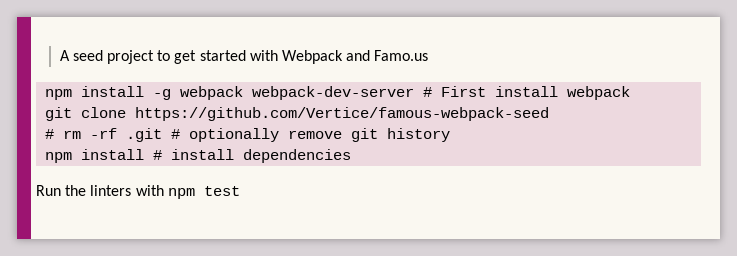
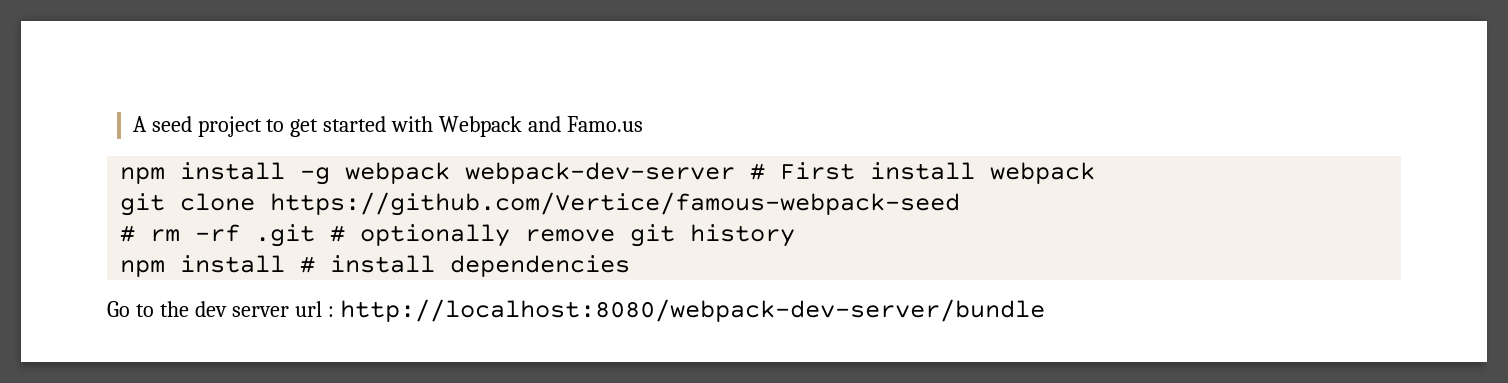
[36,185,240,199] Run the linters with npm test -> [107,299,1045,322] Go to the dev server url : http://localhost:8080/webpack-dev-server/bundle

